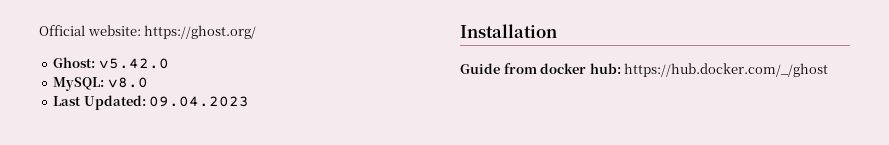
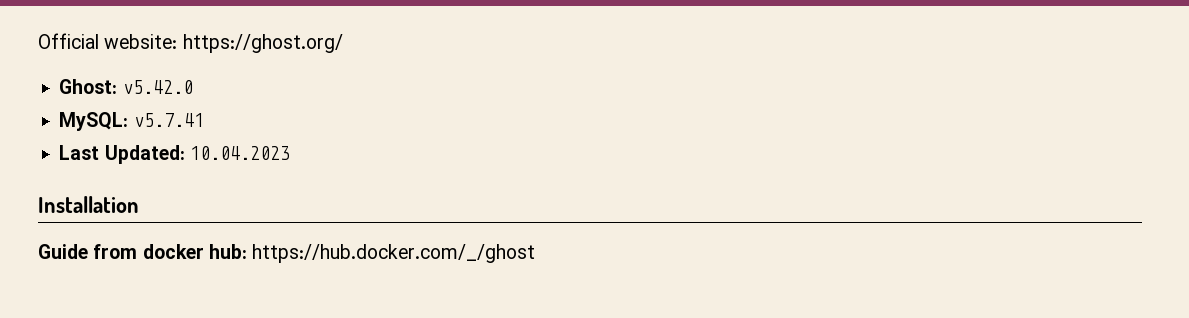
[107,77,148,88] v8.0 -> [133,113,204,127] v5.7.41
[149,96,250,107] 09.04.2023 -> [189,146,290,160] 10.04.2023

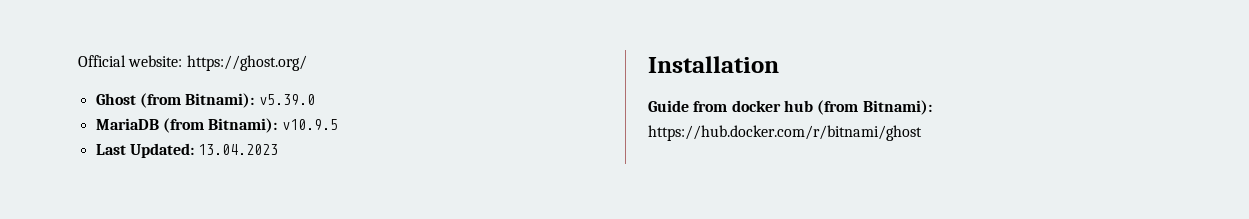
[59,79,193,94] [59,112,204,131] Ghost: v5.42.0 // MySQL: v5.7.41 -> [95,93,315,108] [95,118,338,133] Ghost (from Bitnami): v5.39.0 // MariaDB (from Bitnami): v10.9.5
[189,146,290,160] 10.04.2023 -> [198,144,279,155] 13.04.2023
[208,244,536,263] hub: https://hub.docker.com/_/ghost -> [783,100,932,115] [648,125,922,141] hub (from Bitnami): https://hub.docker.com/r/bitnami/ghost

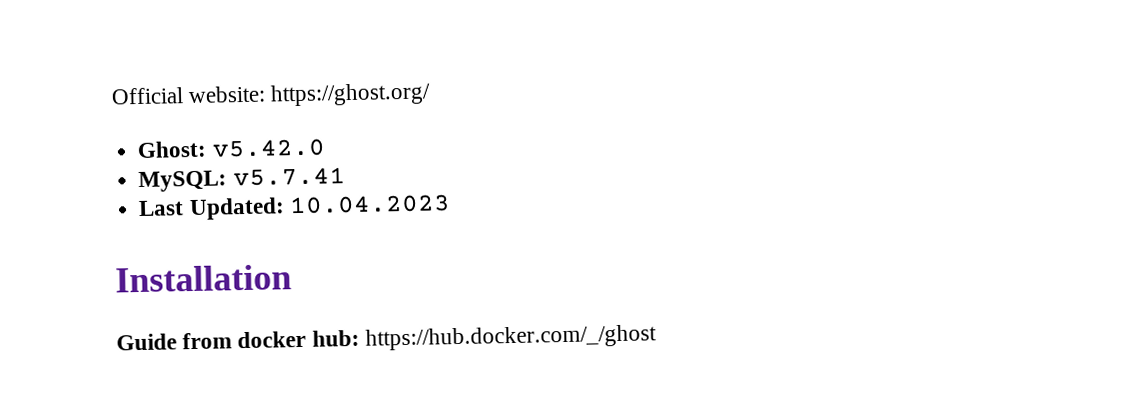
[95,93,315,108] [95,118,338,133] Ghost (from Bitnami): v5.39.0 // MariaDB (from Bitnami): v10.9.5 -> [137,138,326,159] [138,167,346,192] Ghost: v5.42.0 // MySQL: v5.7.41
[198,144,279,155] 13.04.2023 -> [288,194,451,215] 10.04.2023
[783,100,932,115] [648,125,922,141] hub (from Bitnami): https://hub.docker.com/r/bitnami/ghost -> [311,324,657,351] hub: https://hub.docker.com/_/ghost

